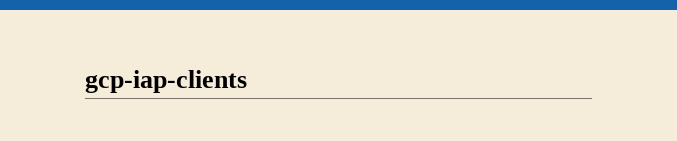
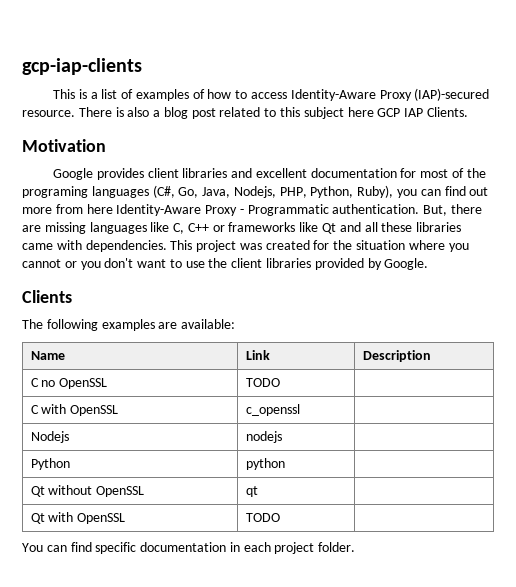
(247, 81) none -> [53,88,490,101] [22,107,468,119] [22,139,106,152] [53,168,486,180] [22,185,489,198] [22,204,483,216] [22,222,462,234] [22,240,469,252] [22,258,429,270] [22,290,72,303] [22,319,236,331] [30,351,65,360] [245,350,270,360] [362,350,431,362] [30,378,108,389] [245,378,280,387] [30,404,119,416] [245,404,300,416] [30,431,69,443] [245,431,282,443] [30,458,70,470] [245,458,285,470] [30,485,145,497] [245,486,258,497] [30,512,126,524] [245,513,280,522] [22,542,356,554] // This is a list of examples of how to access Identity-Aware Proxy (IAP)-secured resource. There is also a blog post related to this subject here GCP IAP Clients. // Motivation // Google provides client libraries and excellent documentation for most of the programing languages (C#, Go, Java, Nodejs, PHP, Python, Ruby), you can find out more from here Identity-Aware Proxy - Programmatic authentication. But, there are missing languages like C, C++ or frameworks like Qt and all these libraries came with dependencies. This project was created for the situation where you cannot or you don't want to use the client libraries provided by Google. // Clients // The following examples are available: // Name | Link | Description // C no OpenSSL | TODO | // C with OpenSSL | c_openssl | // Nodejs | nodejs | // Python | python | // Qt without OpenSSL | qt | // Qt with OpenSSL | TODO | // You can find specific documentation in each project folder.

